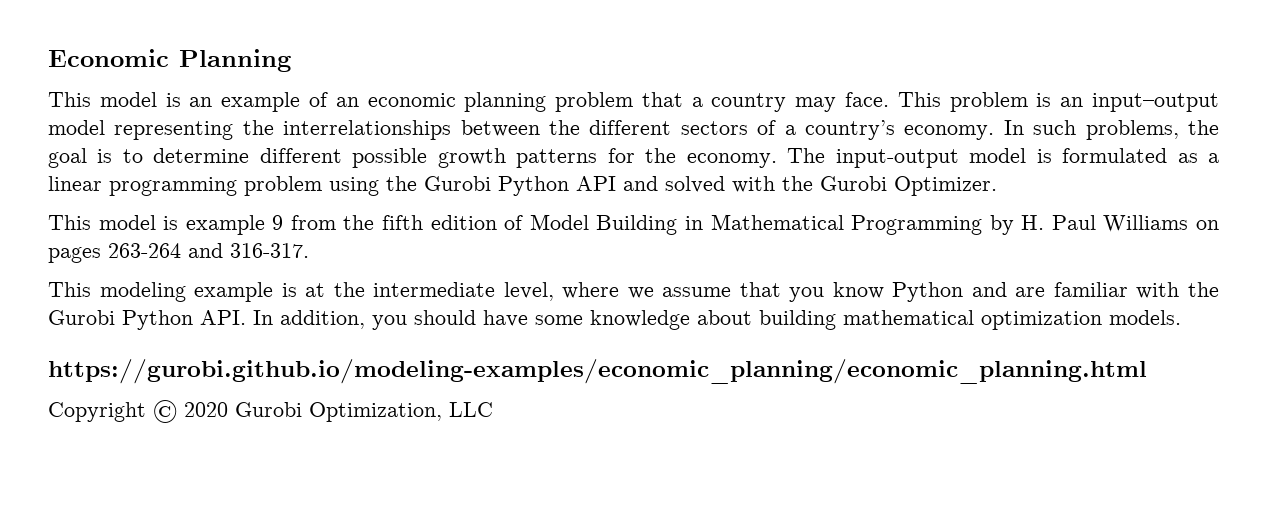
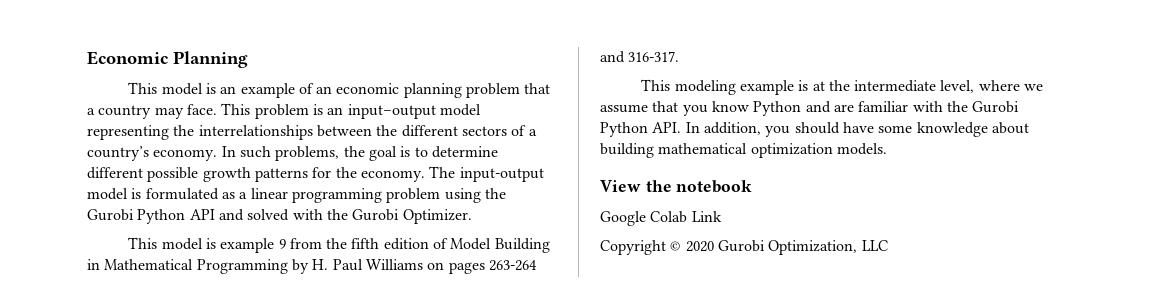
[48,359,1147,384] https://gurobi.github.io/modeling-examples/economic_planning/economic_planning.html -> [600,180,753,193] [600,211,722,226] View the notebook // Google Colab Link

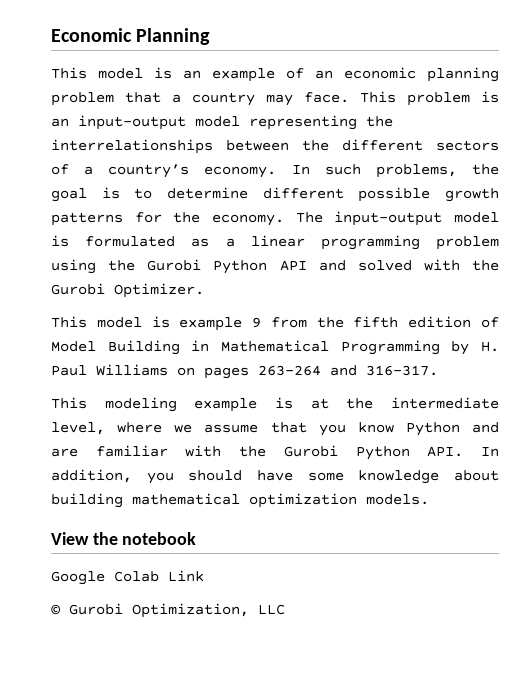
[600,240,714,255] Copyright © 2020 -> [51,604,61,615] ©

